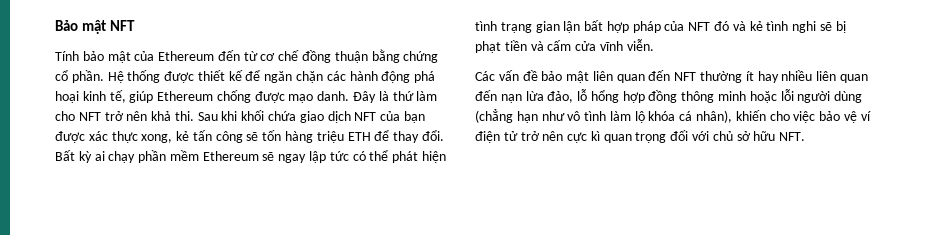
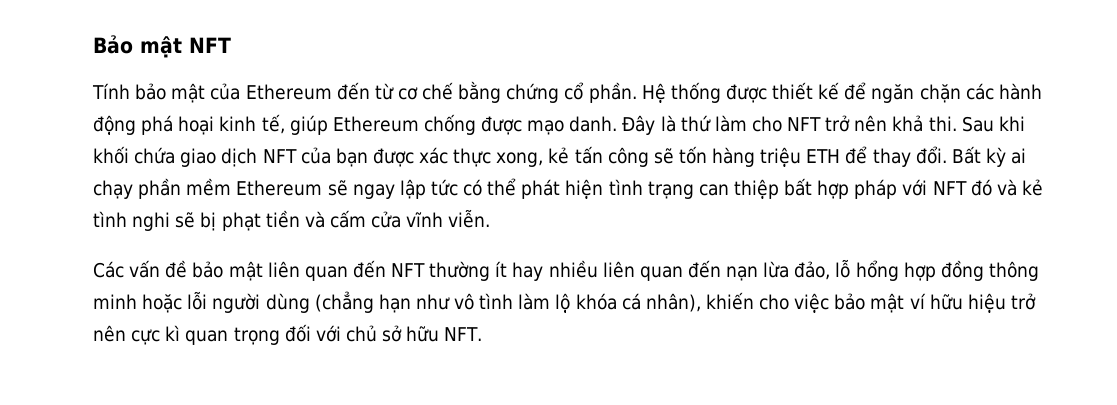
[302,50,368,63] đồng thuận -> (454, 91) none
[535,21,581,33] gian lận -> [698,179,779,199] can thiệp
[664,21,685,31] của -> [902,179,928,196] với
[843,111,871,123] [475,131,518,143] vệ ví điện tử -> [870,293,1006,313] mật ví hữu hiệu

